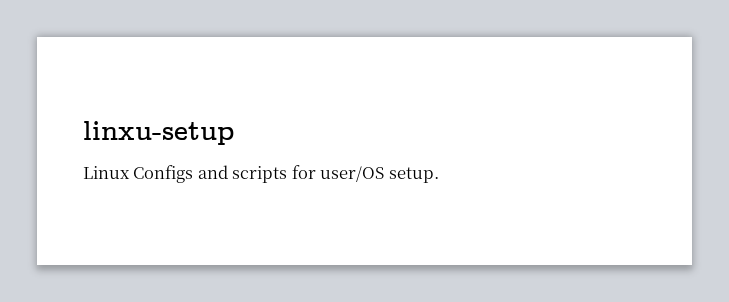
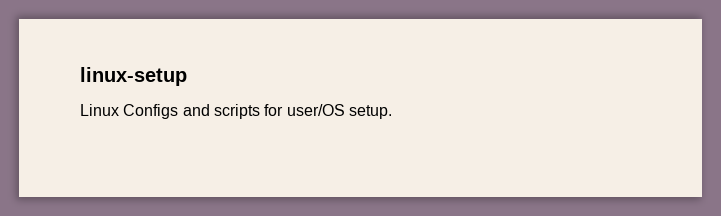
[83,121,234,145] linxu-setup -> [80,67,187,86] linux-setup

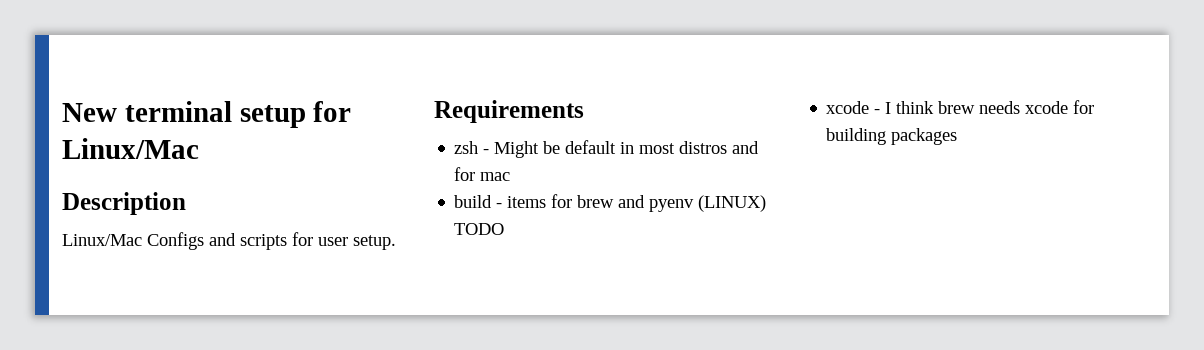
[80,67,187,86] [80,104,119,116] linux-setup // Linux -> [62,101,352,128] [62,138,199,159] [62,192,186,215] [62,234,142,246] New terminal setup for Linux/Mac // Description // Linux/Mac
[286,104,345,116] user/OS -> [318,237,348,246] user
(392, 112) none -> [434,100,584,123] [454,140,760,158] [454,167,511,181] [454,194,767,212] [454,223,505,235] [826,100,1095,114] [826,128,958,145] // Requirements // zsh - Might be default in most distros and for mac // build - items for brew and pyenv (LINUX) TODO // xcode - I think brew needs xcode for building packages

